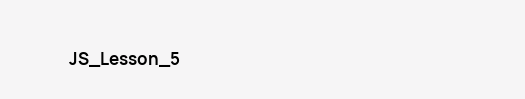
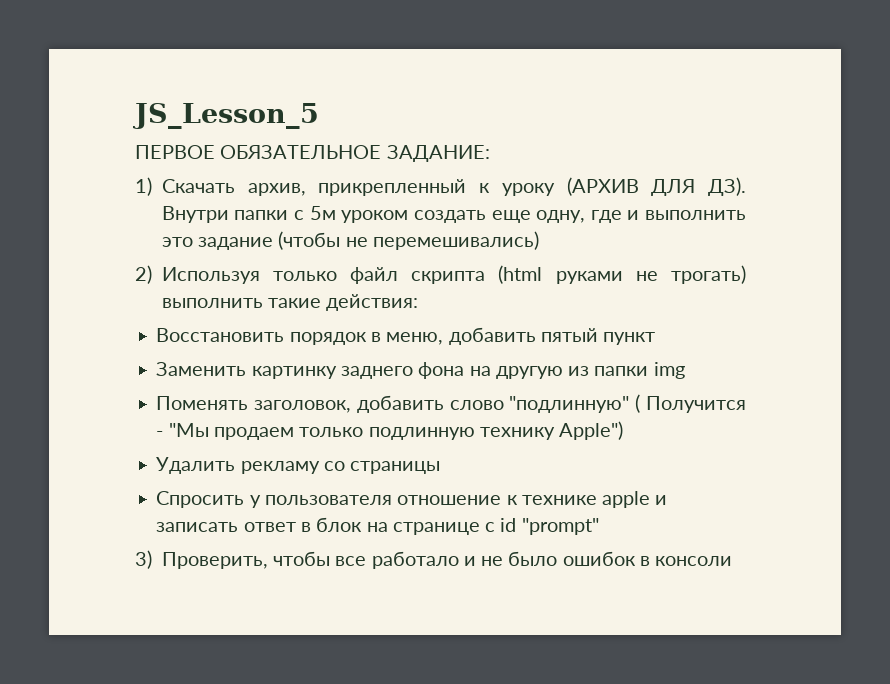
(180, 59) none -> [135,145,490,162] [135,177,746,196] [161,206,746,223] [161,231,539,250] [135,265,747,284] [161,294,419,311] [156,327,656,345] [156,362,685,379] [156,394,746,413] [156,421,624,440] [156,457,441,474] [156,491,668,508] [156,517,599,535] [135,550,733,569] // ПЕРВОЕ ОБЯЗАТЕЛЬНОЕ ЗАДАНИЕ: // 1) Скачать архив, прикрепленный к уроку (АРХИВ ДЛЯ ДЗ). Внутри папки с 5м уроком создать еще одну, где и выполнить это задание (чтобы не перемешивались) // 2) Используя только файл скрипта (html руками не трогать) выполнить такие действия: // Восстановить порядок в меню, добавить пятый пункт // Заменить картинку заднего фона на другую из папки img // Поменять заголовок, добавить слово "подлинную" ( Получится - "Мы продаем только подлинную технику Apple") // Удалить рекламу со страницы // Спросить у пользователя отношение к технике apple и записать ответ в блок на странице с id "prompt" // 3) Проверить, чтобы все работало и не было ошибок в консоли

